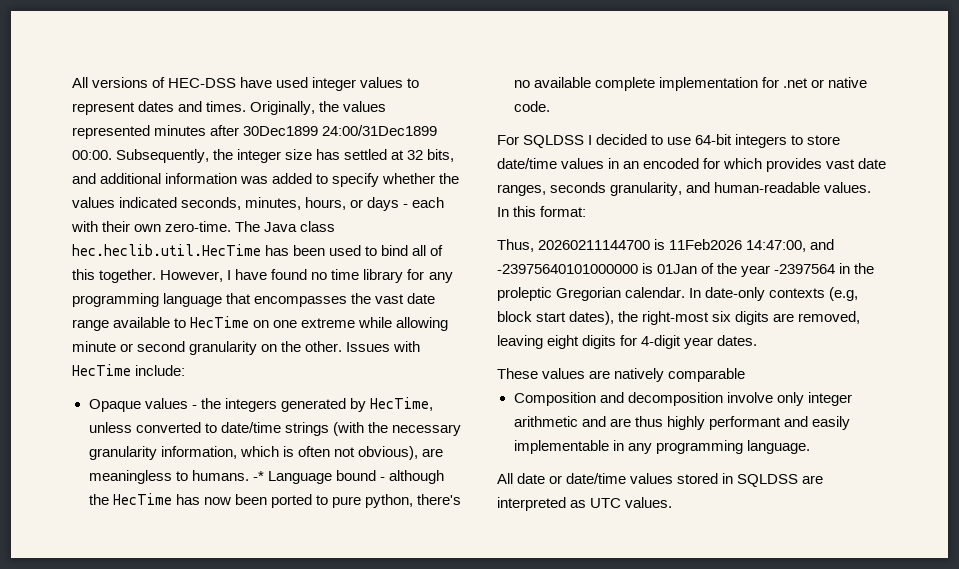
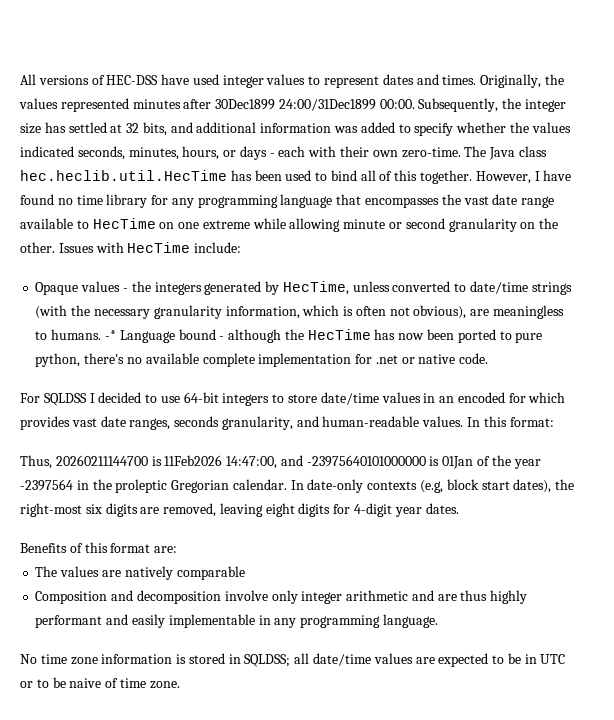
[497,368,538,379] These -> [20,542,178,553] [35,566,58,577] Benefits of this format are: // The
[497,473,824,487] [497,497,673,511] All date or date/time values stored in SQLDSS are interpreted as UTC values. -> [20,653,566,667] [20,677,180,689] No time zone information is stored in SQLDSS; all date/time values are expected to be in UTC or to be naive of time zone.

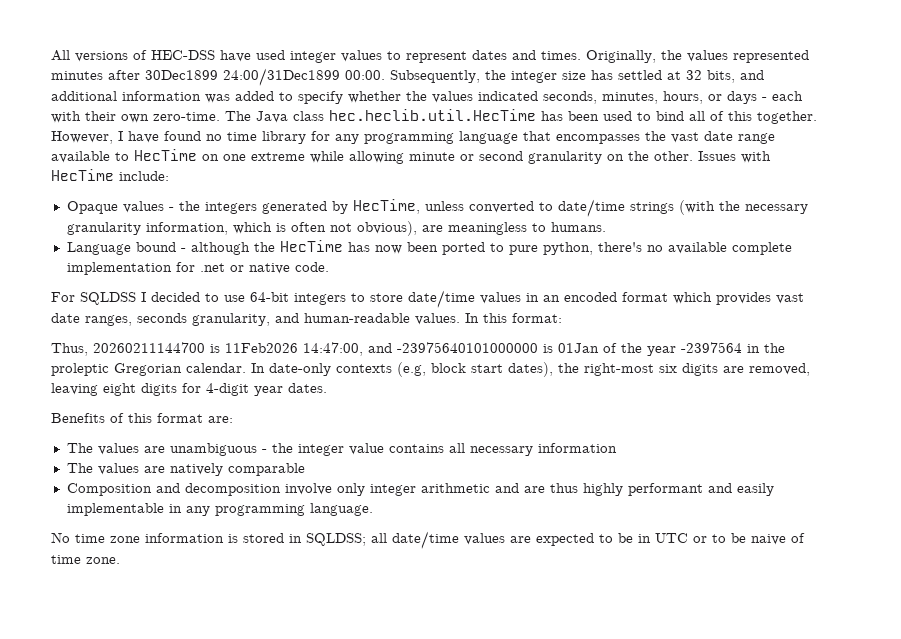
[104,330,116,340] -* -> (606, 227) //
[508,393,526,403] for -> [622,292,668,302] format
(178, 549) none -> [66,443,617,456] // The values are unambiguous - the integer value contains all necessary information

